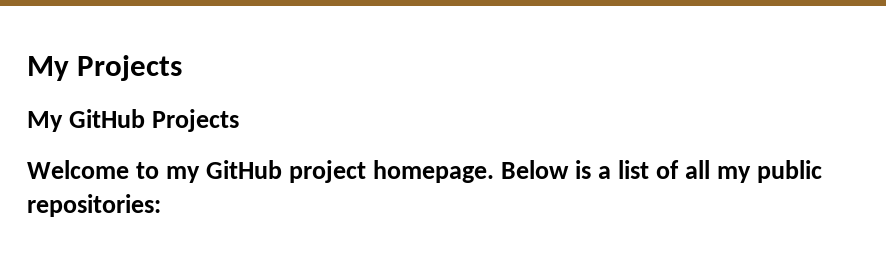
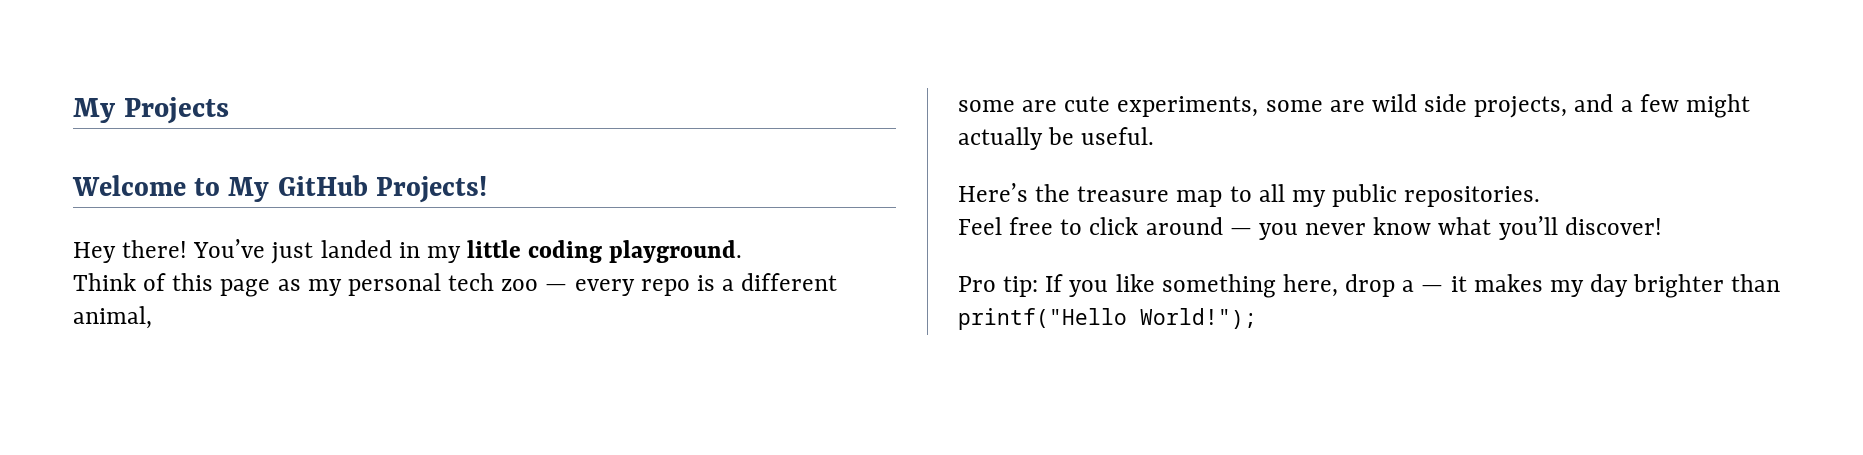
[27,109,240,132] // My GitHub Projects -> (229, 110) none
[166,160,823,183] [27,194,161,217] my GitHub project homepage. Below is a list of all my public repositories: -> [228,175,487,203] [73,239,743,264] [73,273,838,297] [73,306,152,329] [958,94,1750,118] [958,127,1155,150] [958,183,1541,207] [958,216,1662,240] [958,274,1781,298] [958,308,1257,330] My GitHub Projects! // Hey there! You’ve just landed in my little coding playground. // Think of this page as my personal tech zoo — every repo is a different animal, // some are cute experiments, some are wild side projects, and a few might actually be useful. // Here’s the treasure map to all my public repositories. // Feel free to click around — you never know what you’ll discover! // Pro tip: If you like something here, drop a — it makes my day brighter than printf("Hello World!");

